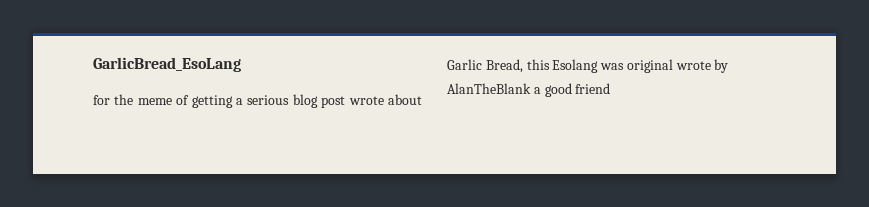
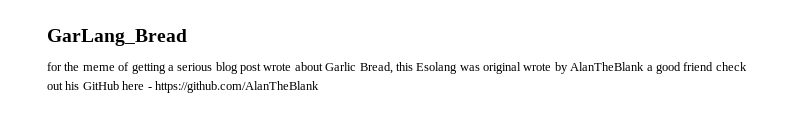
[93,57,241,72] GarlicBread_EsoLang -> [47,29,187,46] GarLang_Bread
(611, 88) none -> [715,62,747,71] [47,81,319,93] check out his GitHub here - https://github.com/AlanTheBlank

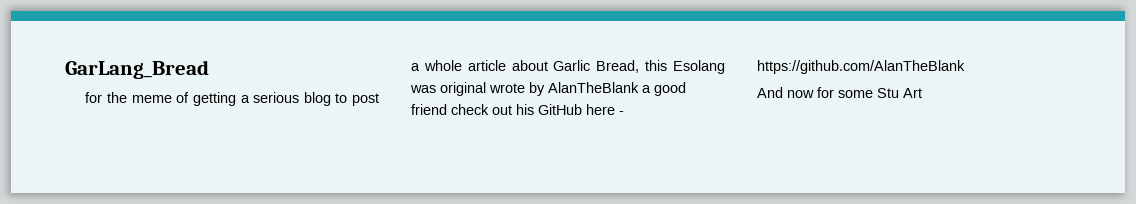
[240,63,292,74] post wrote -> [335,93,379,106] [411,60,506,71] to post a whole article
(319, 87) none -> [757,87,922,98] // And now for some Stu Art

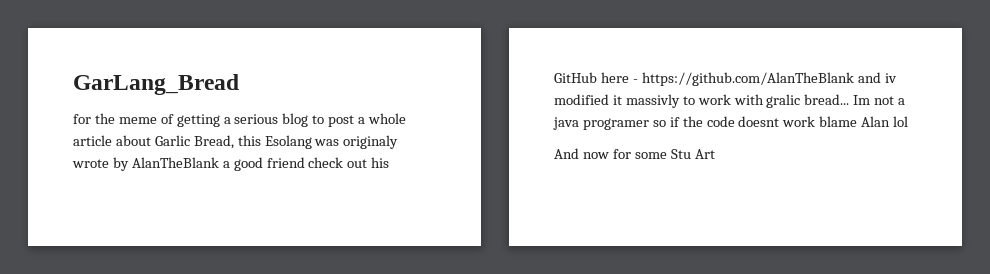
[440,82,486,96] original -> [343,135,399,149] originaly
(965, 67) none -> [857,72,897,83] [554,94,906,108] [553,116,909,130] and iv modified it massivly to work with gralic bread... Im not a java programer so if the code doesnt work blame Alan lol

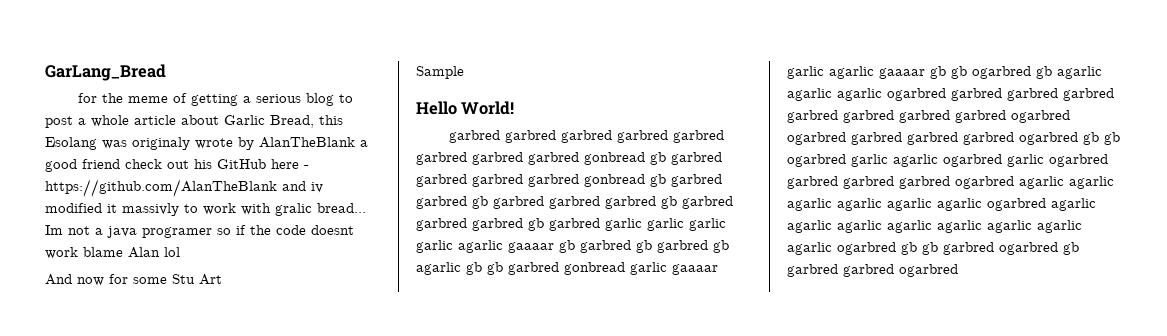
(715, 154) none -> [416,66,464,79] [416,101,515,115] [448,130,724,143] [416,152,722,165] [416,174,722,187] [416,196,733,209] [416,218,726,231] [416,240,729,253] [416,262,718,275] [787,66,1102,79] [787,88,1114,101] [787,110,1070,123] [787,132,1120,145] [787,154,1108,167] [787,176,1114,189] [787,198,1096,211] [787,220,1082,233] [787,242,1079,255] [787,264,958,277] // Sample // Hello World! // garbred garbred garbred garbred garbred garbred garbred garbred gonbread gb garbred garbred garbred garbred gonbread gb garbred garbred gb garbred garbred garbred gb garbred garbred garbred gb garbred garlic garlic garlic garlic agarlic gaaaar gb garbred gb garbred gb agarlic gb gb garbred gonbread garlic gaaaar garlic agarlic gaaaar gb gb ogarbred gb agarlic agarlic agarlic ogarbred garbred garbred garbred garbred garbred garbred garbred ogarbred ogarbred garbred garbred garbred ogarbred gb gb ogarbred garlic agarlic ogarbred garlic ogarbred garbred garbred garbred ogarbred agarlic agarlic agarlic agarlic agarlic agarlic ogarbred agarlic agarlic agarlic agarlic agarlic agarlic agarlic agarlic ogarbred gb gb garbred ogarbred gb garbred garbred ogarbred

